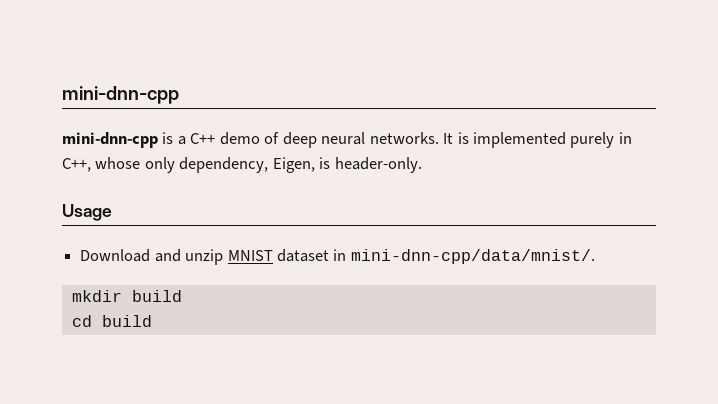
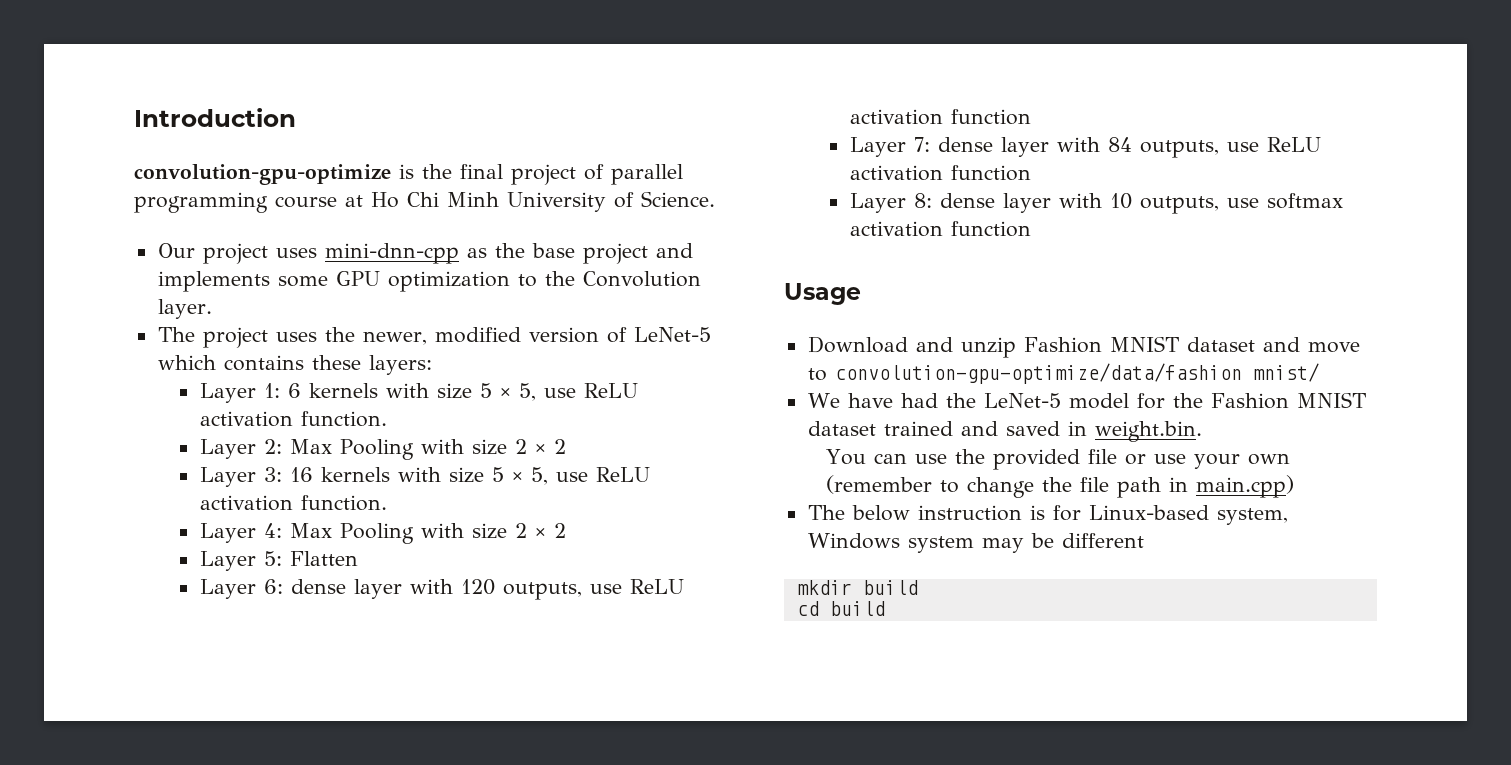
[62,86,179,104] [62,132,632,148] [62,157,422,173] mini-dnn-cpp // mini-dnn-cpp is a C++ demo of deep neural networks. It is implemented purely in C++, whose only dependency, Eigen, is header-only. -> [134,108,296,127] [134,164,683,185] [134,191,715,213] [157,243,693,264] [157,271,701,292] [157,299,212,319] [157,327,711,348] [157,355,432,375] [199,383,638,403] [199,411,387,427] [199,439,566,460] [199,467,650,487] [199,495,387,511] [199,523,566,544] [199,551,358,571] [199,579,684,600] [849,109,1031,125] [849,137,1321,158] [849,165,1031,181] [849,193,1343,214] [849,221,1031,237] Introduction // convolution-gpu-optimize is the final project of parallel programming course at Ho Chi Minh University of Science. // Our project uses mini-dnn-cpp as the base project and implements some GPU optimization to the Convolution layer. // The project uses the newer, modified version of LeNet-5 which contains these layers: // Layer 1: 6 kernels with size 5 × 5, use ReLU activation function. // Layer 2: Max Pooling with size 2 × 2 // Layer 3: 16 kernels with size 5 × 5, use ReLU activation function. // Layer 4: Max Pooling with size 2 × 2 // Layer 5: Flatten // Layer 6: dense layer with 120 outputs, use ReLU activation function // Layer 7: dense layer with 84 outputs, use ReLU activation function // Layer 8: dense layer with 10 outputs, use softmax activation function
[227,249,595,264] MNIST dataset in mini-dnn-cpp/data/mnist/. -> [1023,336,1360,353] [807,363,1319,384] [807,392,1366,409] [807,421,1202,442] [826,449,1291,470] [826,475,1295,498] [807,505,1288,525] [807,533,1144,553] Fashion MNIST dataset and move to convolution-gpu-optimize/data/fashion mnist/ // We have had the LeNet-5 model for the Fashion MNIST dataset trained and saved in weight.bin. // You can use the provided file or use your own (remember to change the file path in main.cpp) // The below instruction is for Linux-based system, Windows system may be different

